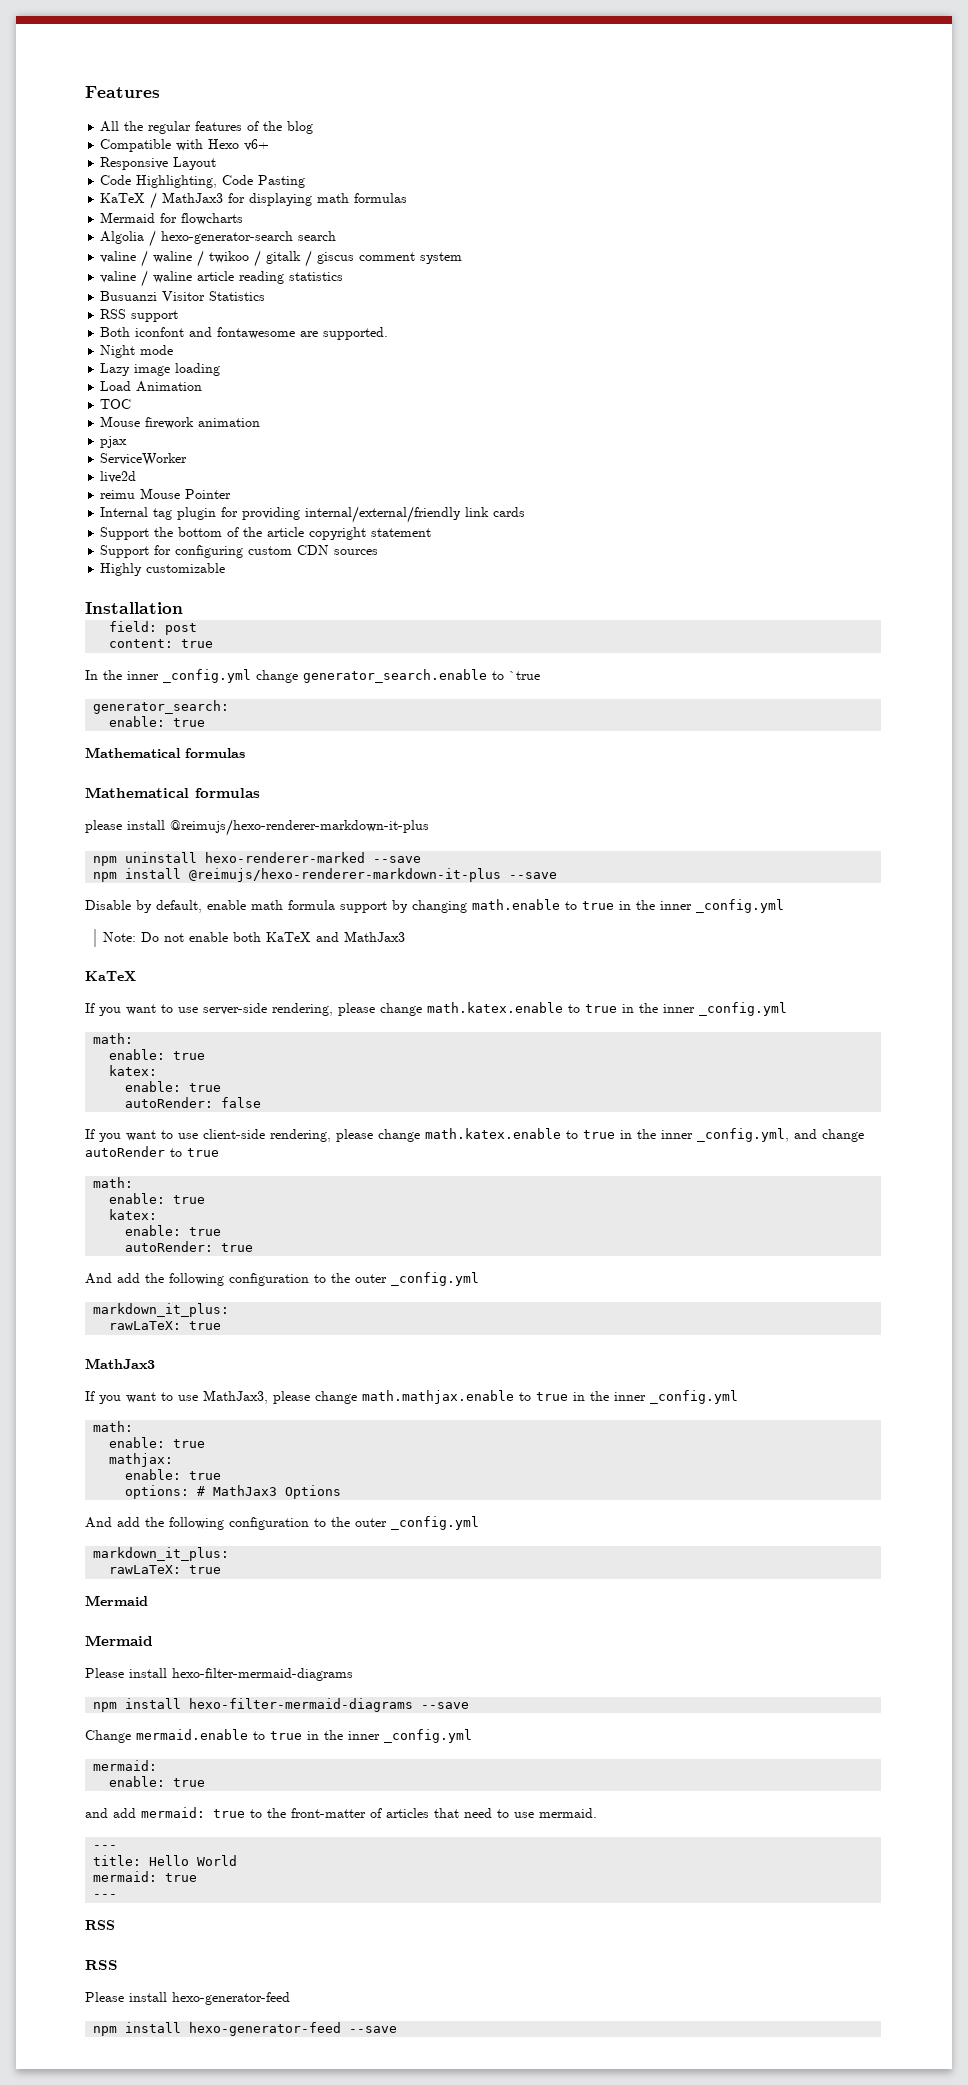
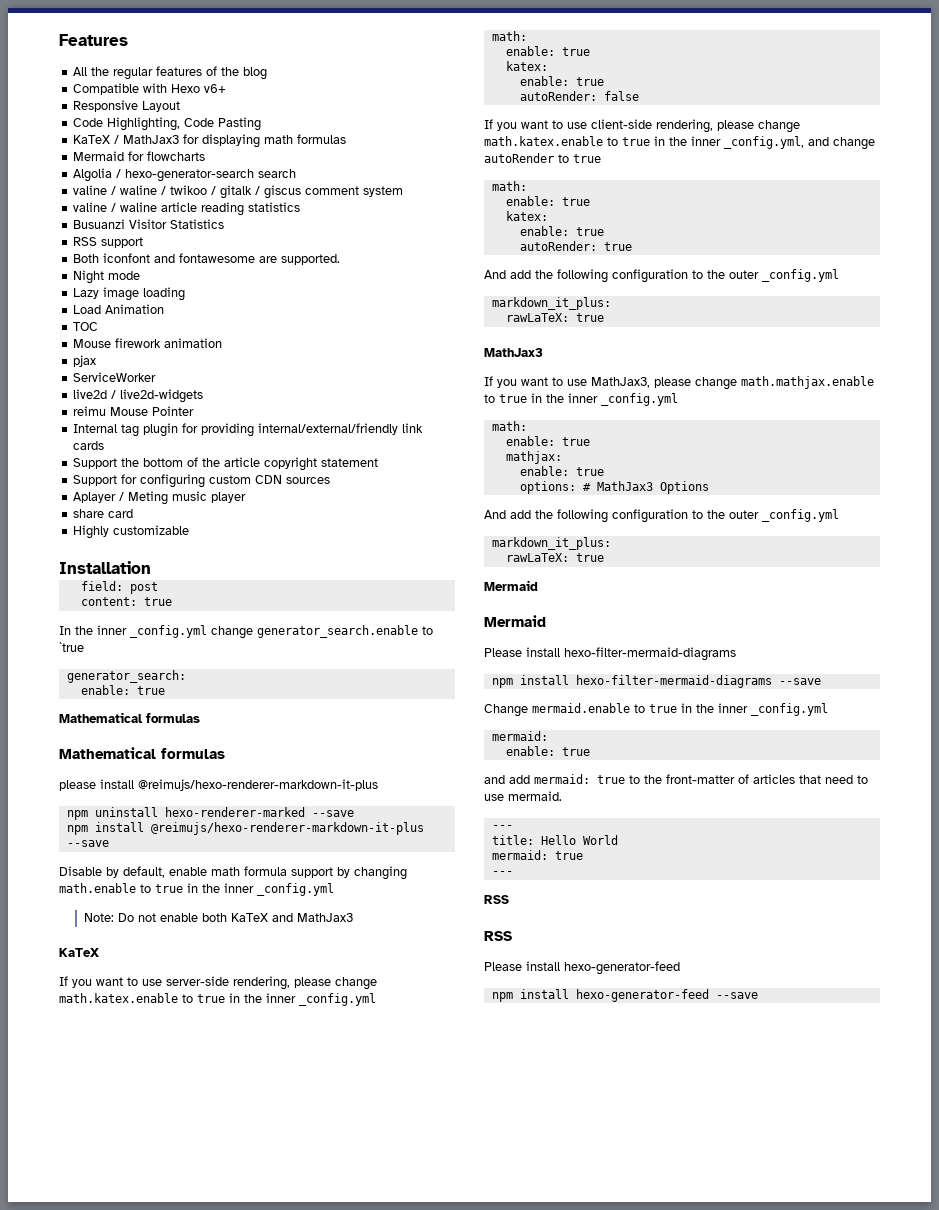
(137, 477) none -> [110,389,203,403] / live2d-widgets
(379, 552) none -> [72,491,246,505] [72,509,133,518] // Aplayer / Meting music player // share card

